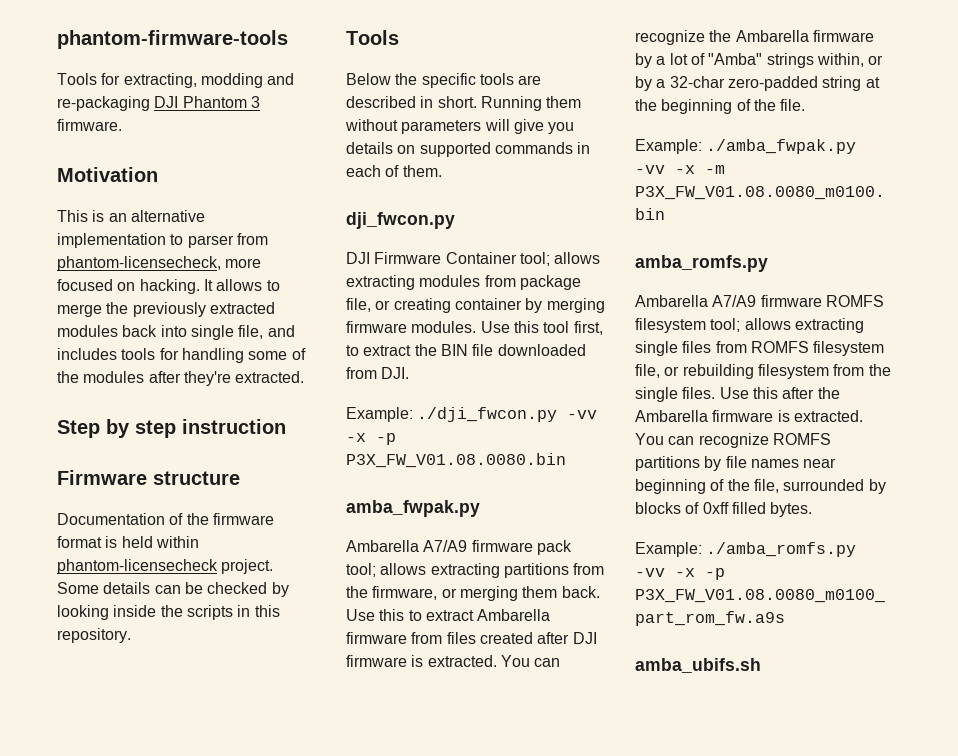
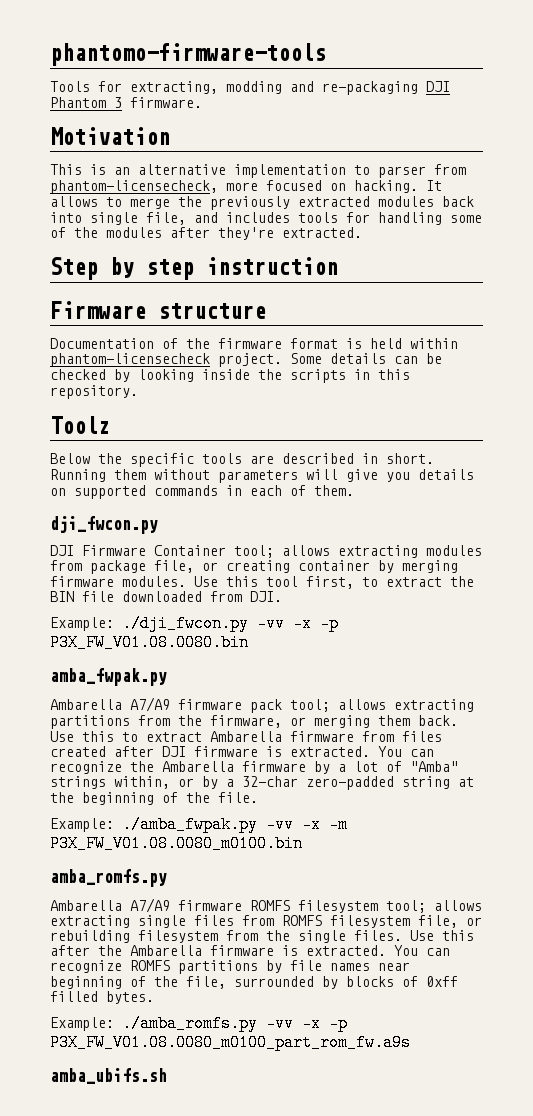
[57,30,288,49] phantom-firmware-tools -> [50,43,326,66] phantomo-firmware-tools
[346,30,399,45] Tools -> [50,416,110,434] Toolz

